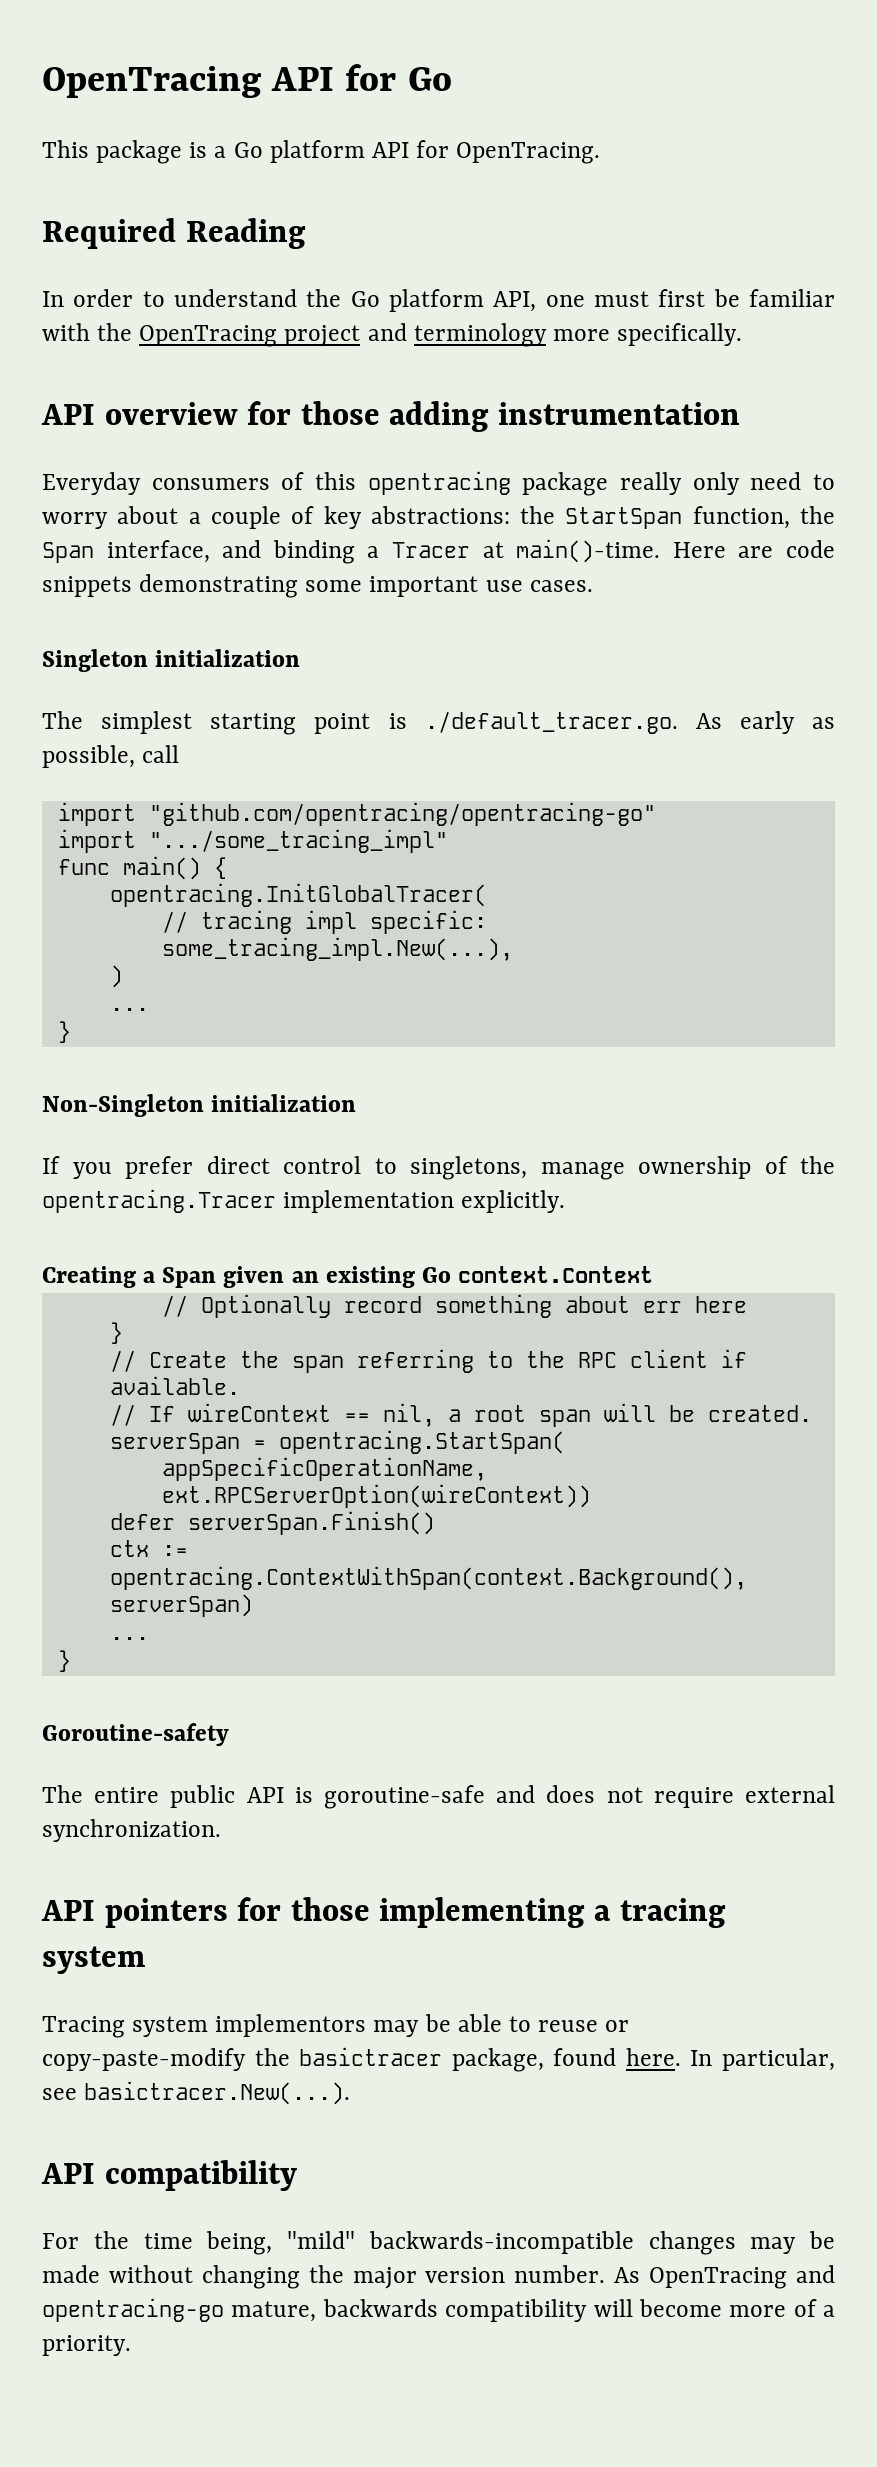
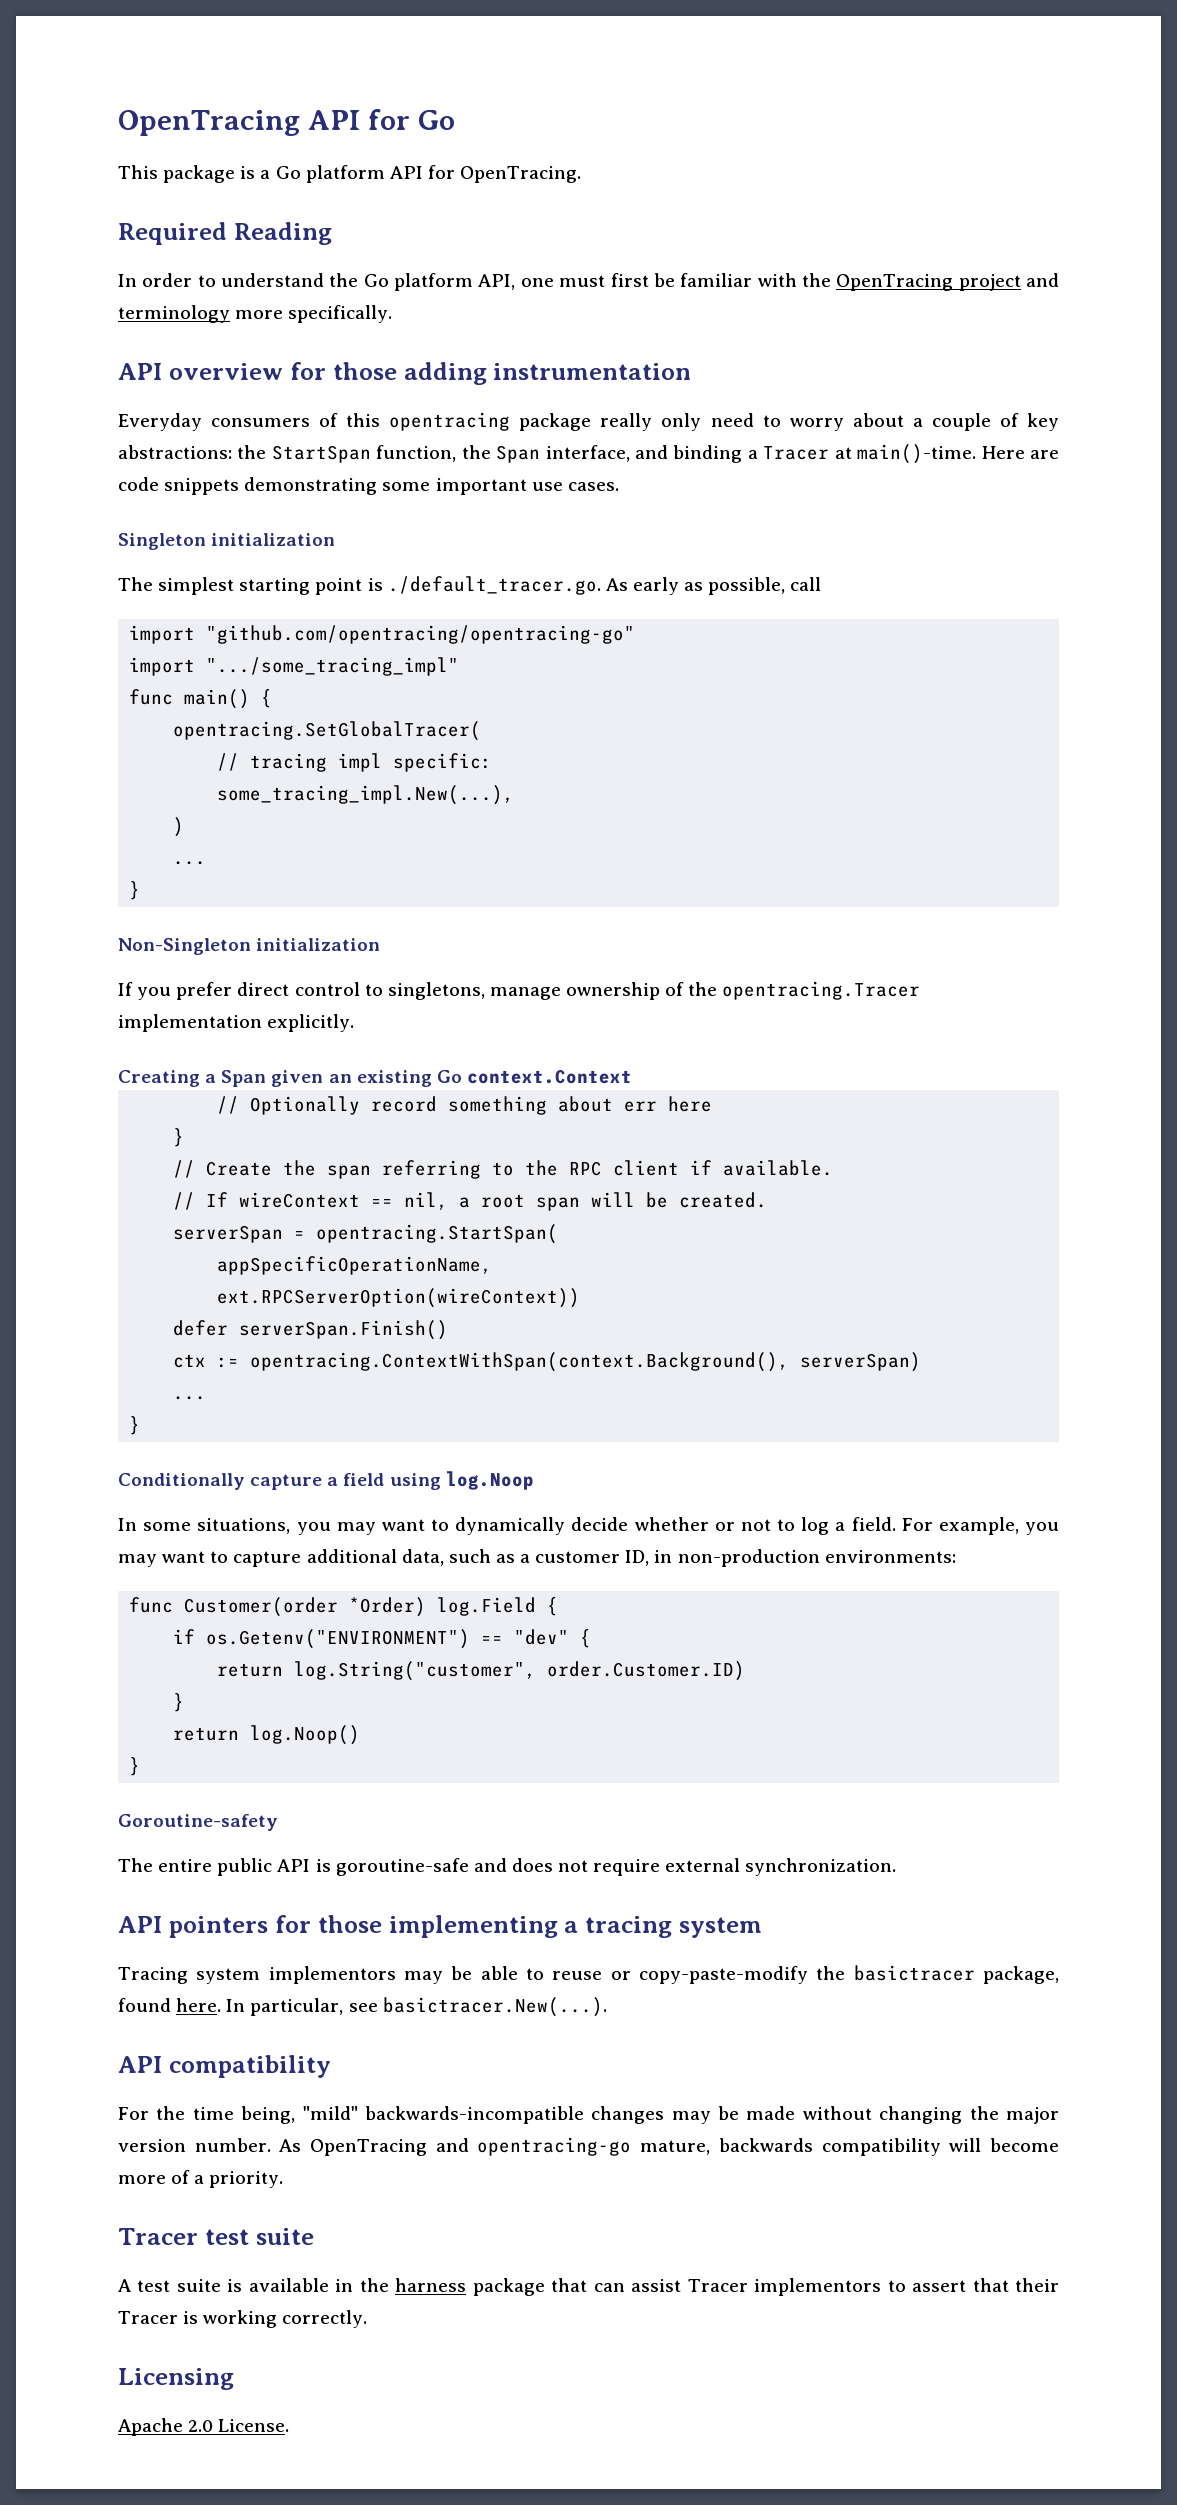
[109,883,487,907] opentracing.InitGlobalTracer( -> [173,721,482,741] opentracing.SetGlobalTracer(
(71, 1661) none -> [118,1471,534,1490] [118,1517,1059,1535] [118,1549,956,1567] [129,1597,559,1617] [173,1629,592,1649] [217,1661,746,1681] [173,1693,185,1712] [173,1725,361,1745] [129,1757,141,1776] // Conditionally capture a field using log.Noop // In some situations, you may want to dynamically decide whether or not to log a field. For example, you may want to capture additional data, such as a customer ID, in non-production environments: // func Customer(order *Order) log.Field { // if os.Getenv("ENVIRONMENT") == "dev" { // return log.String("customer", order.Customer.ID) // } // return log.Noop() // }
(131, 2345) none -> [118,2228,314,2245] [118,2278,1060,2296] [118,2310,368,2328] [118,2368,234,2390] [118,2418,290,2436] // Tracer test suite // A test suite is available in the harness package that can assist Tracer implementors to assert that their Tracer is working correctly. // Licensing // Apache 2.0 License.

